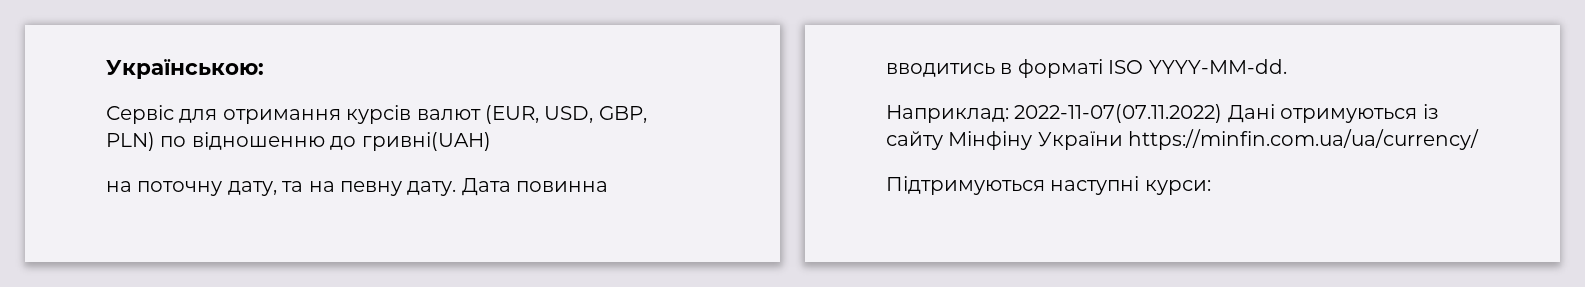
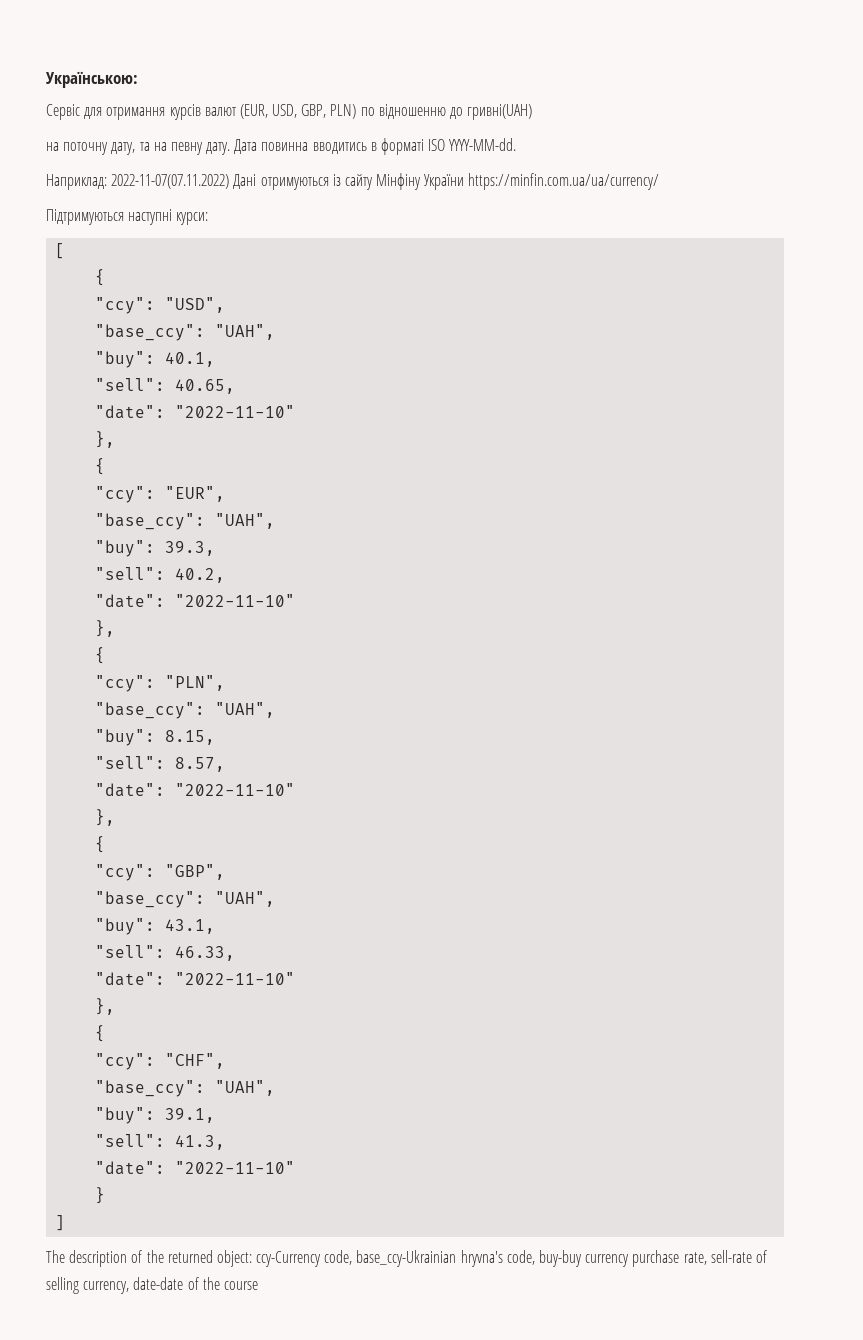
(1211, 187) none -> [55,243,66,259] [95,269,106,286] [95,297,226,314] [95,324,276,341] [95,351,216,368] [95,378,236,394] [95,405,296,419] [95,431,116,448] [95,458,106,475] [95,486,226,503] [95,513,276,530] [95,540,216,557] [95,567,226,583] [95,594,296,608] [95,620,116,637] [95,647,106,664] [95,675,226,692] [95,702,276,719] [95,729,216,746] [95,756,226,772] [95,783,296,797] [95,809,116,826] [95,836,106,853] [95,864,226,881] [95,891,276,908] [95,918,216,935] [95,945,236,961] [95,972,296,986] [95,998,116,1015] [95,1025,106,1042] [95,1053,226,1070] [95,1080,276,1097] [95,1107,216,1124] [95,1134,226,1150] [95,1161,296,1175] [95,1187,106,1204] [55,1215,66,1231] [46,1250,767,1267] [46,1277,258,1294] // [ // { // "ccy": "USD", // "base_ccy": "UAH", // "buy": 40.1, // "sell": 40.65, // "date": "2022-11-10" // }, // { // "ccy": "EUR", // "base_ccy": "UAH", // "buy": 39.3, // "sell": 40.2, // "date": "2022-11-10" // }, // { // "ccy": "PLN", // "base_ccy": "UAH", // "buy": 8.15, // "sell": 8.57, // "date": "2022-11-10" // }, // { // "ccy": "GBP", // "base_ccy": "UAH", // "buy": 43.1, // "sell": 46.33, // "date": "2022-11-10" // }, // { // "ccy": "CHF", // "base_ccy": "UAH", // "buy": 39.1, // "sell": 41.3, // "date": "2022-11-10" // } // ] // The description of the returned object: ccy-Currency code, base_ccy-Ukrainian hryvna's code, buy-buy currency purchase rate, sell-rate of selling currency, date-date of the course

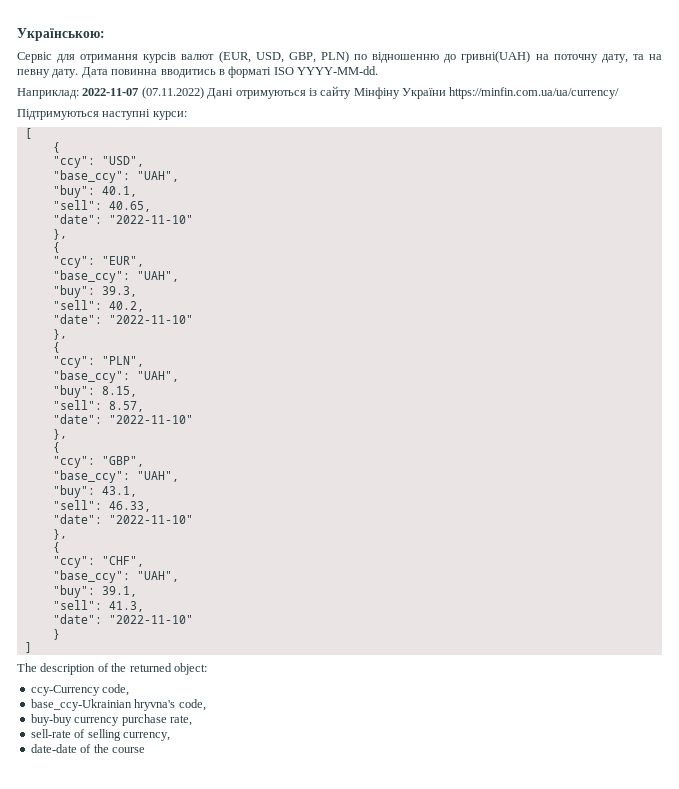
(533, 112) // -> (531, 57) none
[111,174,230,189] 2022-11-07(07.11.2022) -> [82,87,204,99] 2022-11-07 (07.11.2022)
(252, 1258) none -> (207, 669) //
(353, 1257) none -> (130, 690) //
(535, 1257) none -> (206, 705) //
(707, 1258) none -> (192, 720) //
(130, 1287) none -> (170, 736) //

